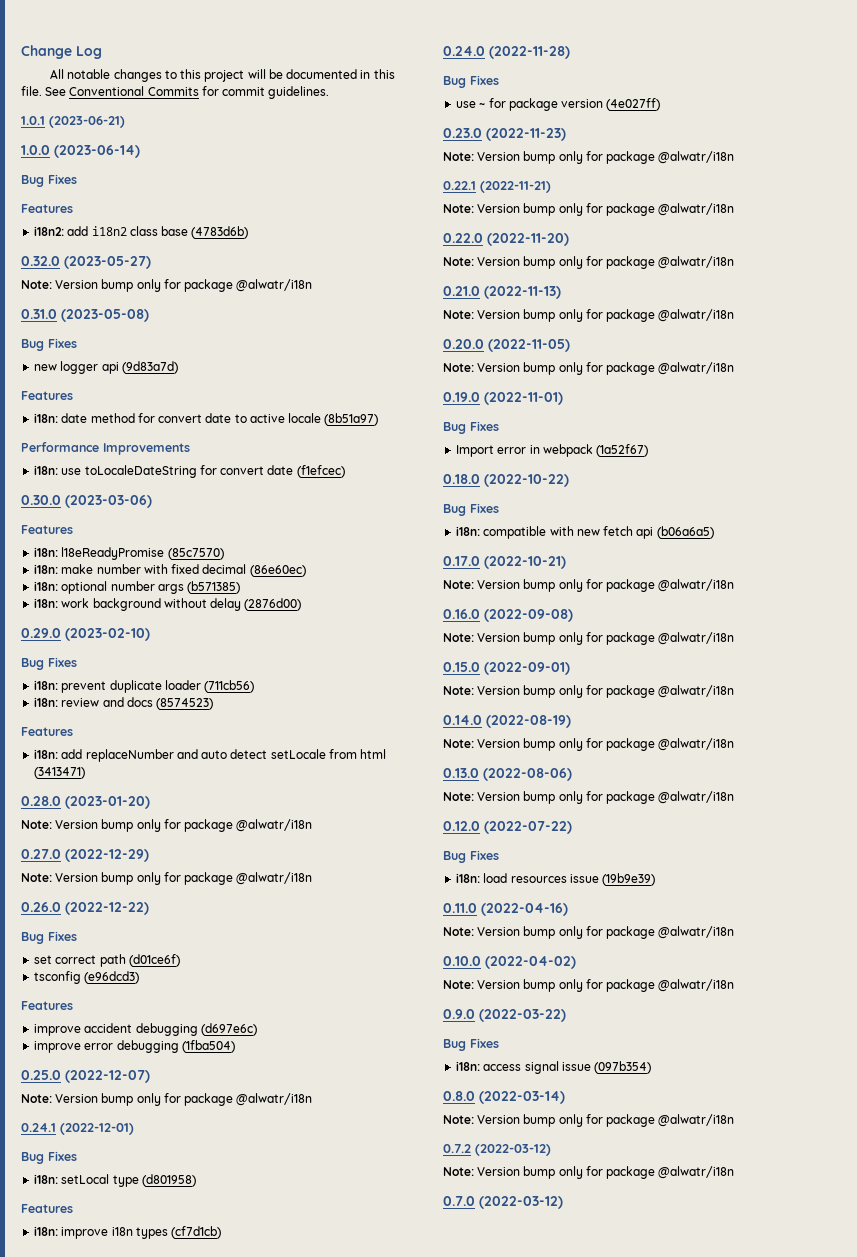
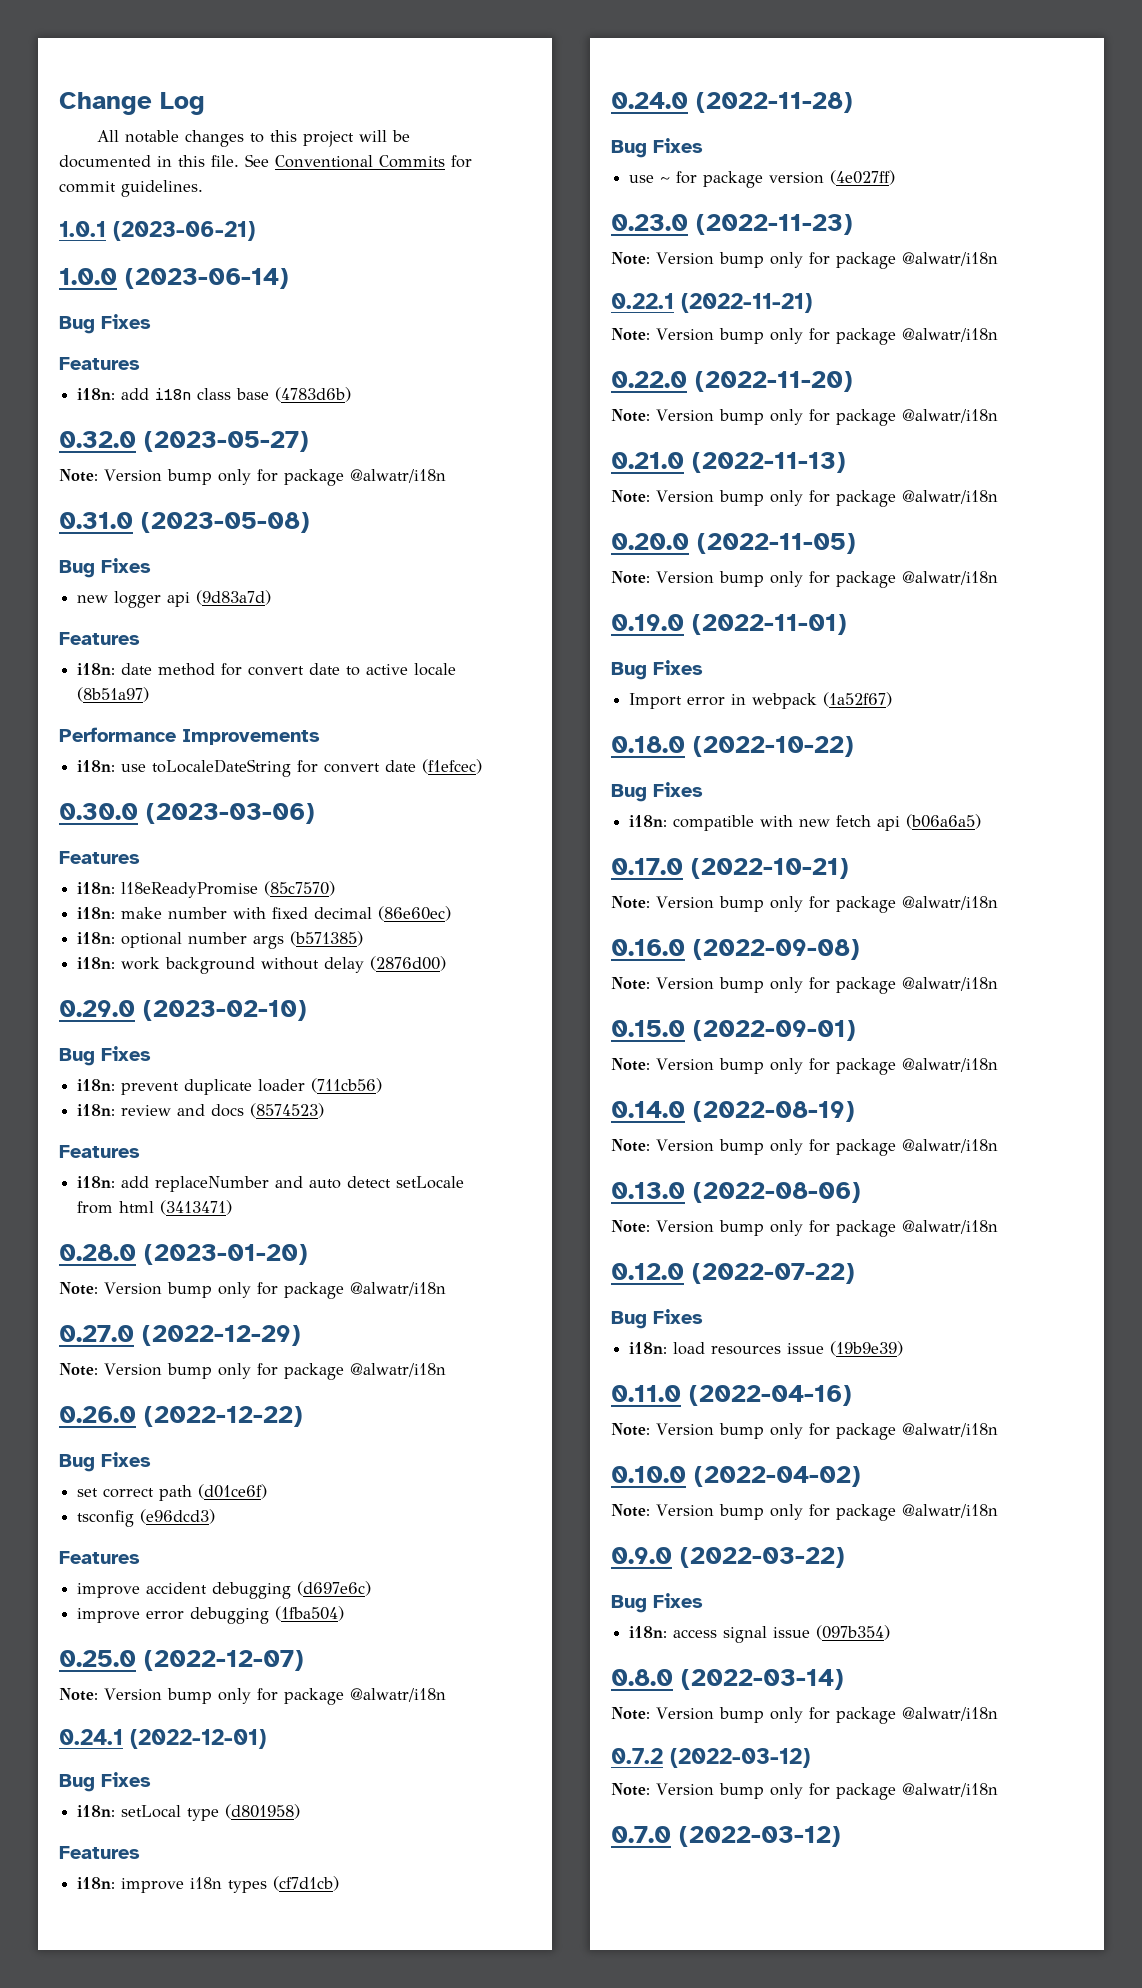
[34,226,127,236] i18n2: add i18n2 -> [77,388,192,400] i18n: add i18n

